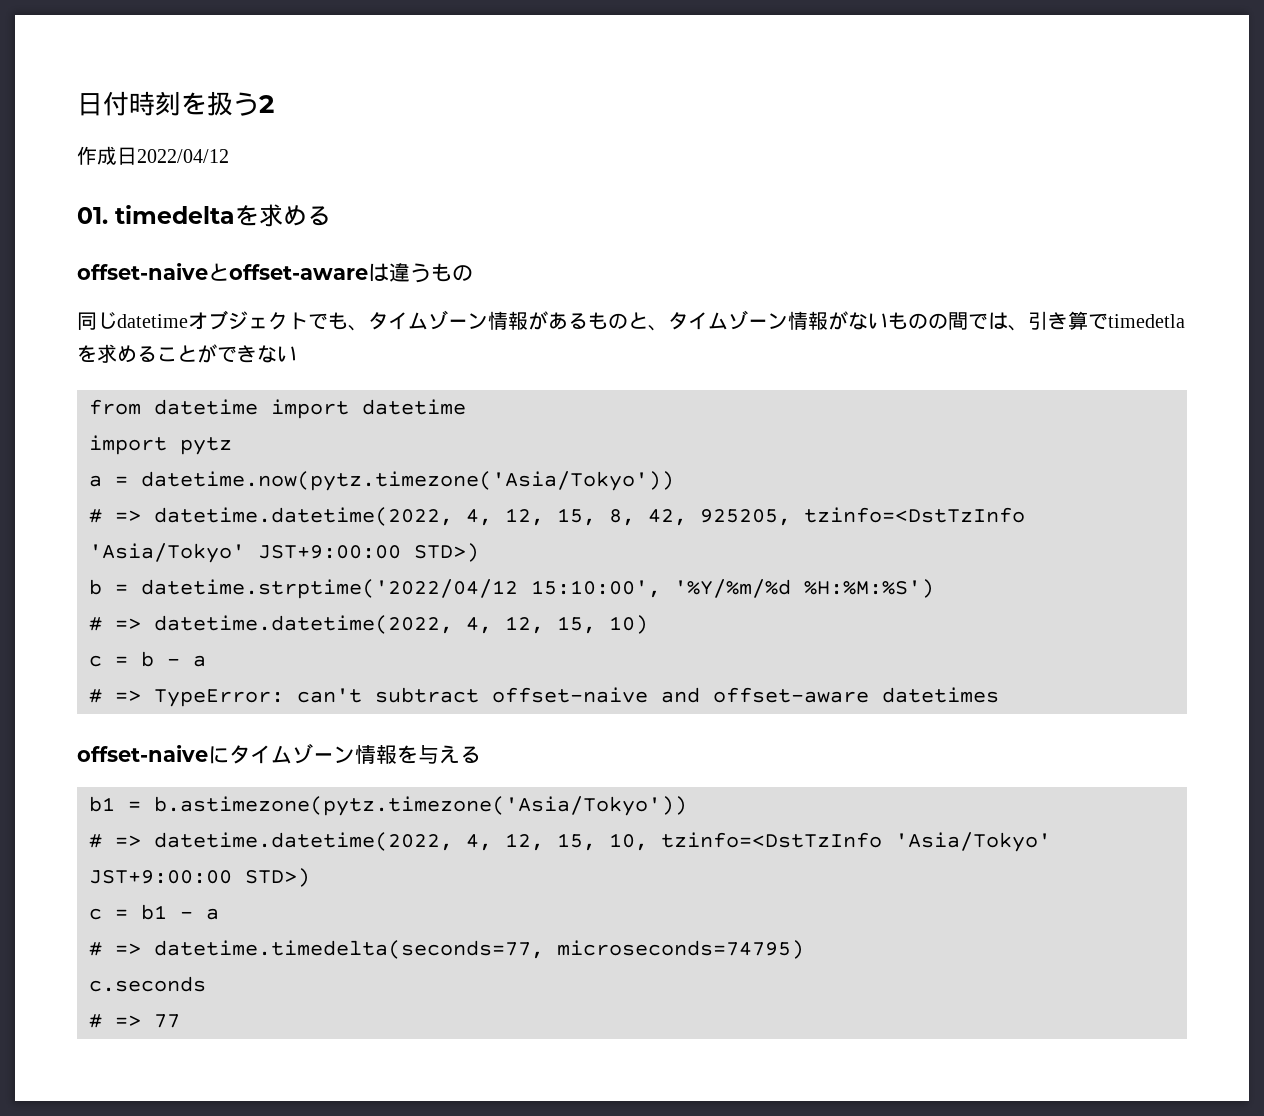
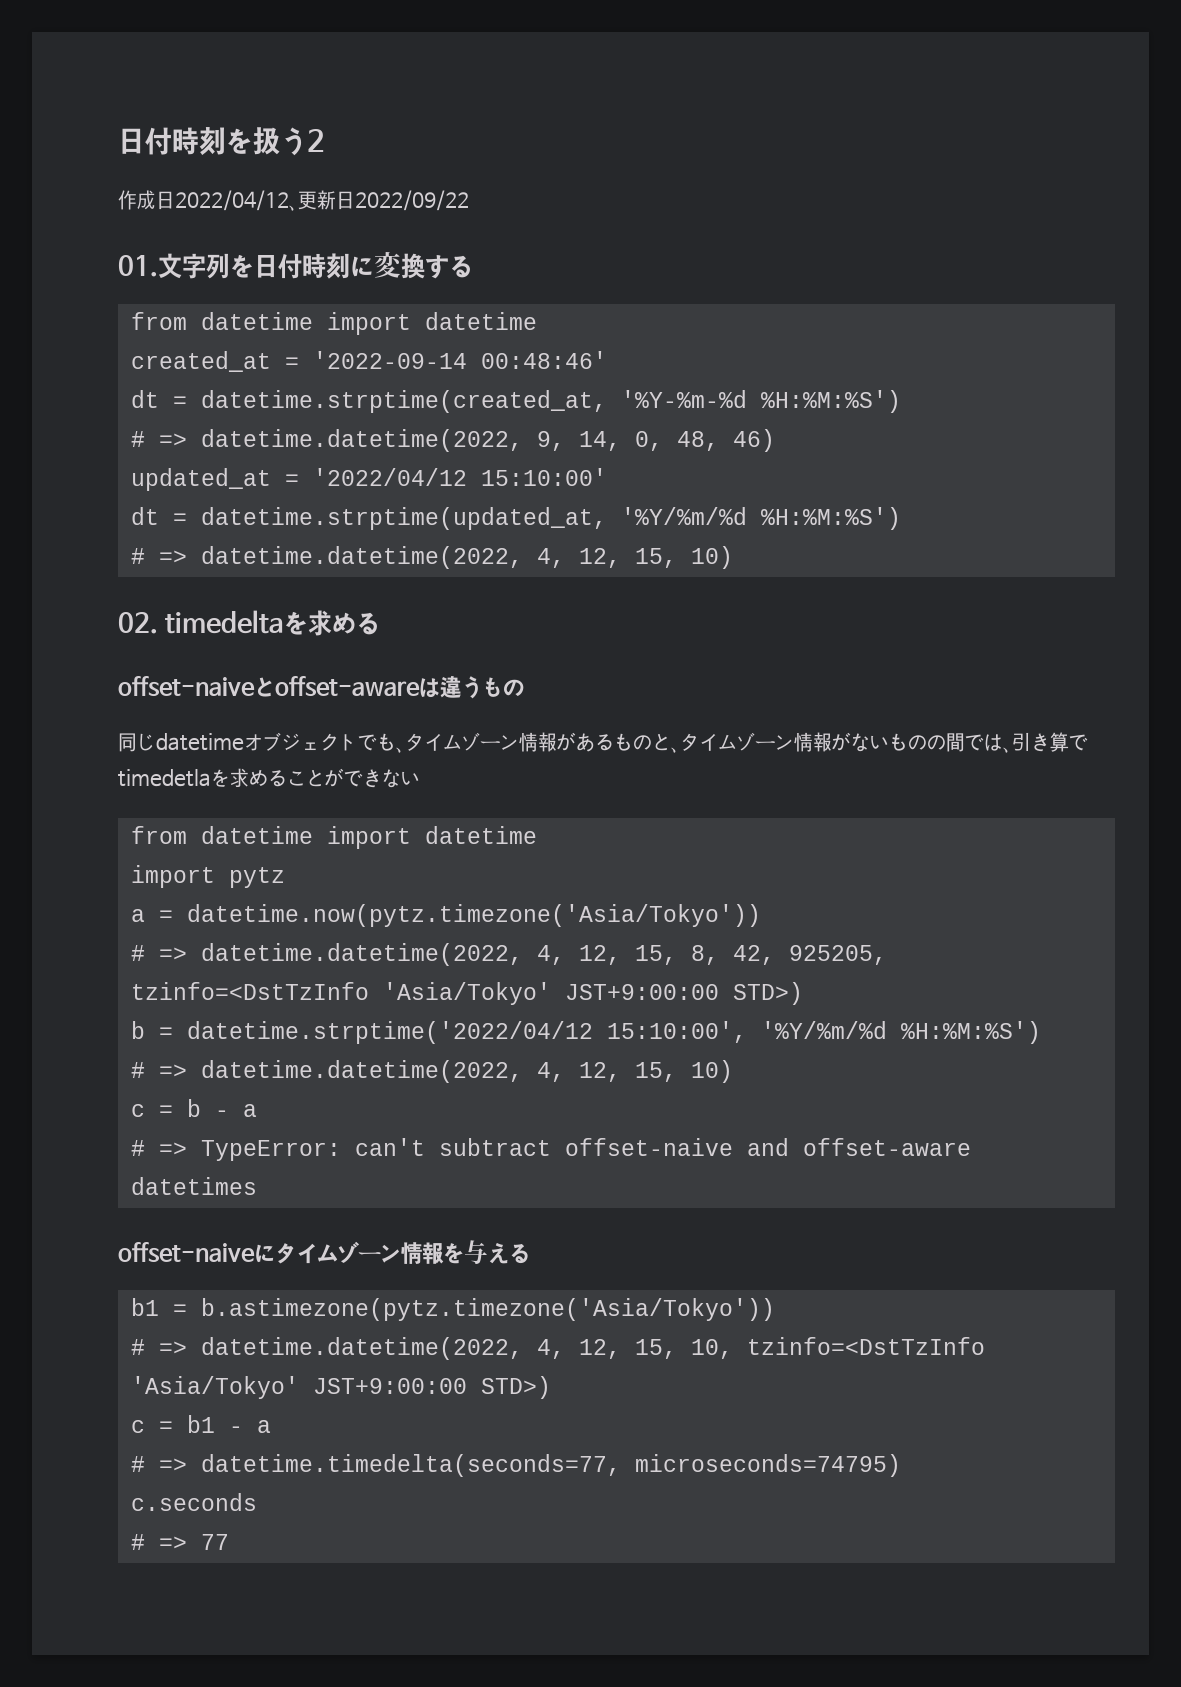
[77,207,108,224] // 01. -> [289,190,469,211] [118,251,473,279] [130,312,537,335] [130,351,607,372] [130,390,901,413] [130,429,775,452] [130,468,607,491] [130,507,901,530] [130,546,733,569] [118,612,158,634] 、更新日2022/09/22 // 01.文字列を日付時刻に変換する // from datetime import datetime // created_at = '2022-09-14 00:48:46' // dt = datetime.strptime(created_at, '%Y-%m-%d %H:%M:%S') // # => datetime.datetime(2022, 9, 14, 0, 48, 46) // updated_at = '2022/04/12 15:10:00' // dt = datetime.strptime(updated_at, '%Y/%m/%d %H:%M:%S') // # => datetime.datetime(2022, 4, 12, 15, 10) // 02.

